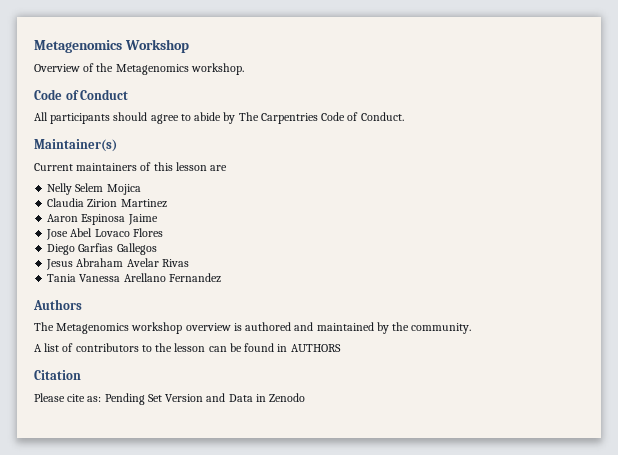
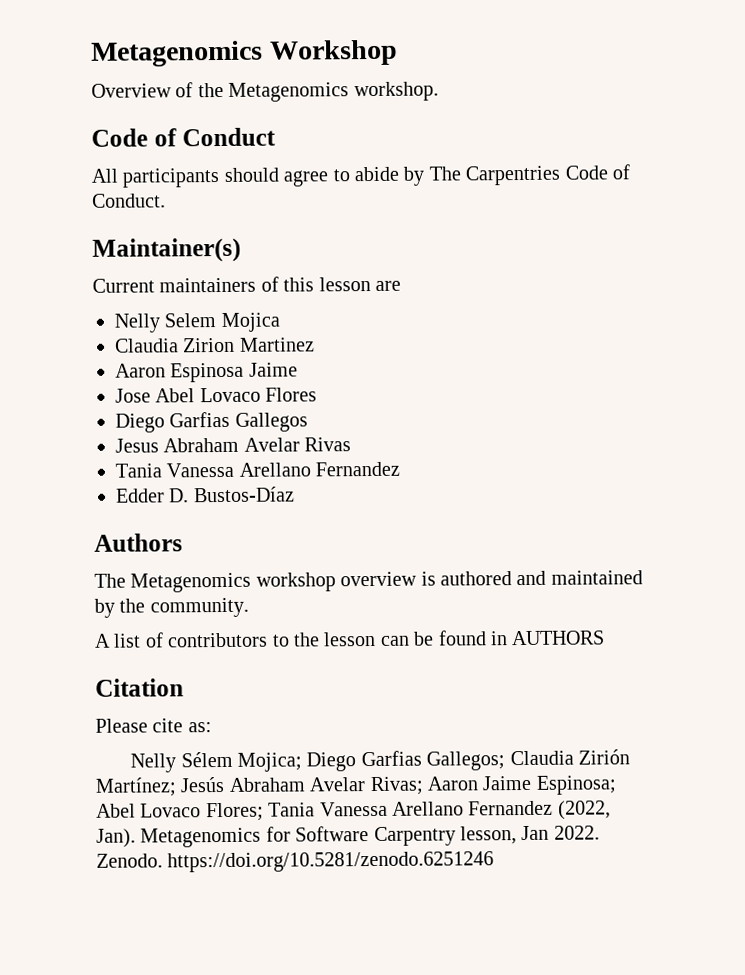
(221, 278) none -> [116,486,295,503] // Edder D. Bustos-Díaz
[104,393,306,405] Pending Set Version and Data in Zenodo -> [130,749,631,773] [95,775,617,797] [96,800,611,822] [96,825,600,848] [96,851,495,873] // Nelly Sélem Mojica; Diego Garfias Gallegos; Claudia Zirión Martínez; Jesús Abraham Avelar Rivas; Aaron Jaime Espinosa; Abel Lovaco Flores; Tania Vanessa Arellano Fernandez (2022, Jan). Metagenomics for Software Carpentry lesson, Jan 2022. Zenodo. https://doi.org/10.5281/zenodo.6251246

